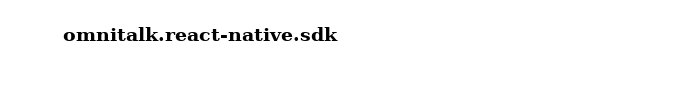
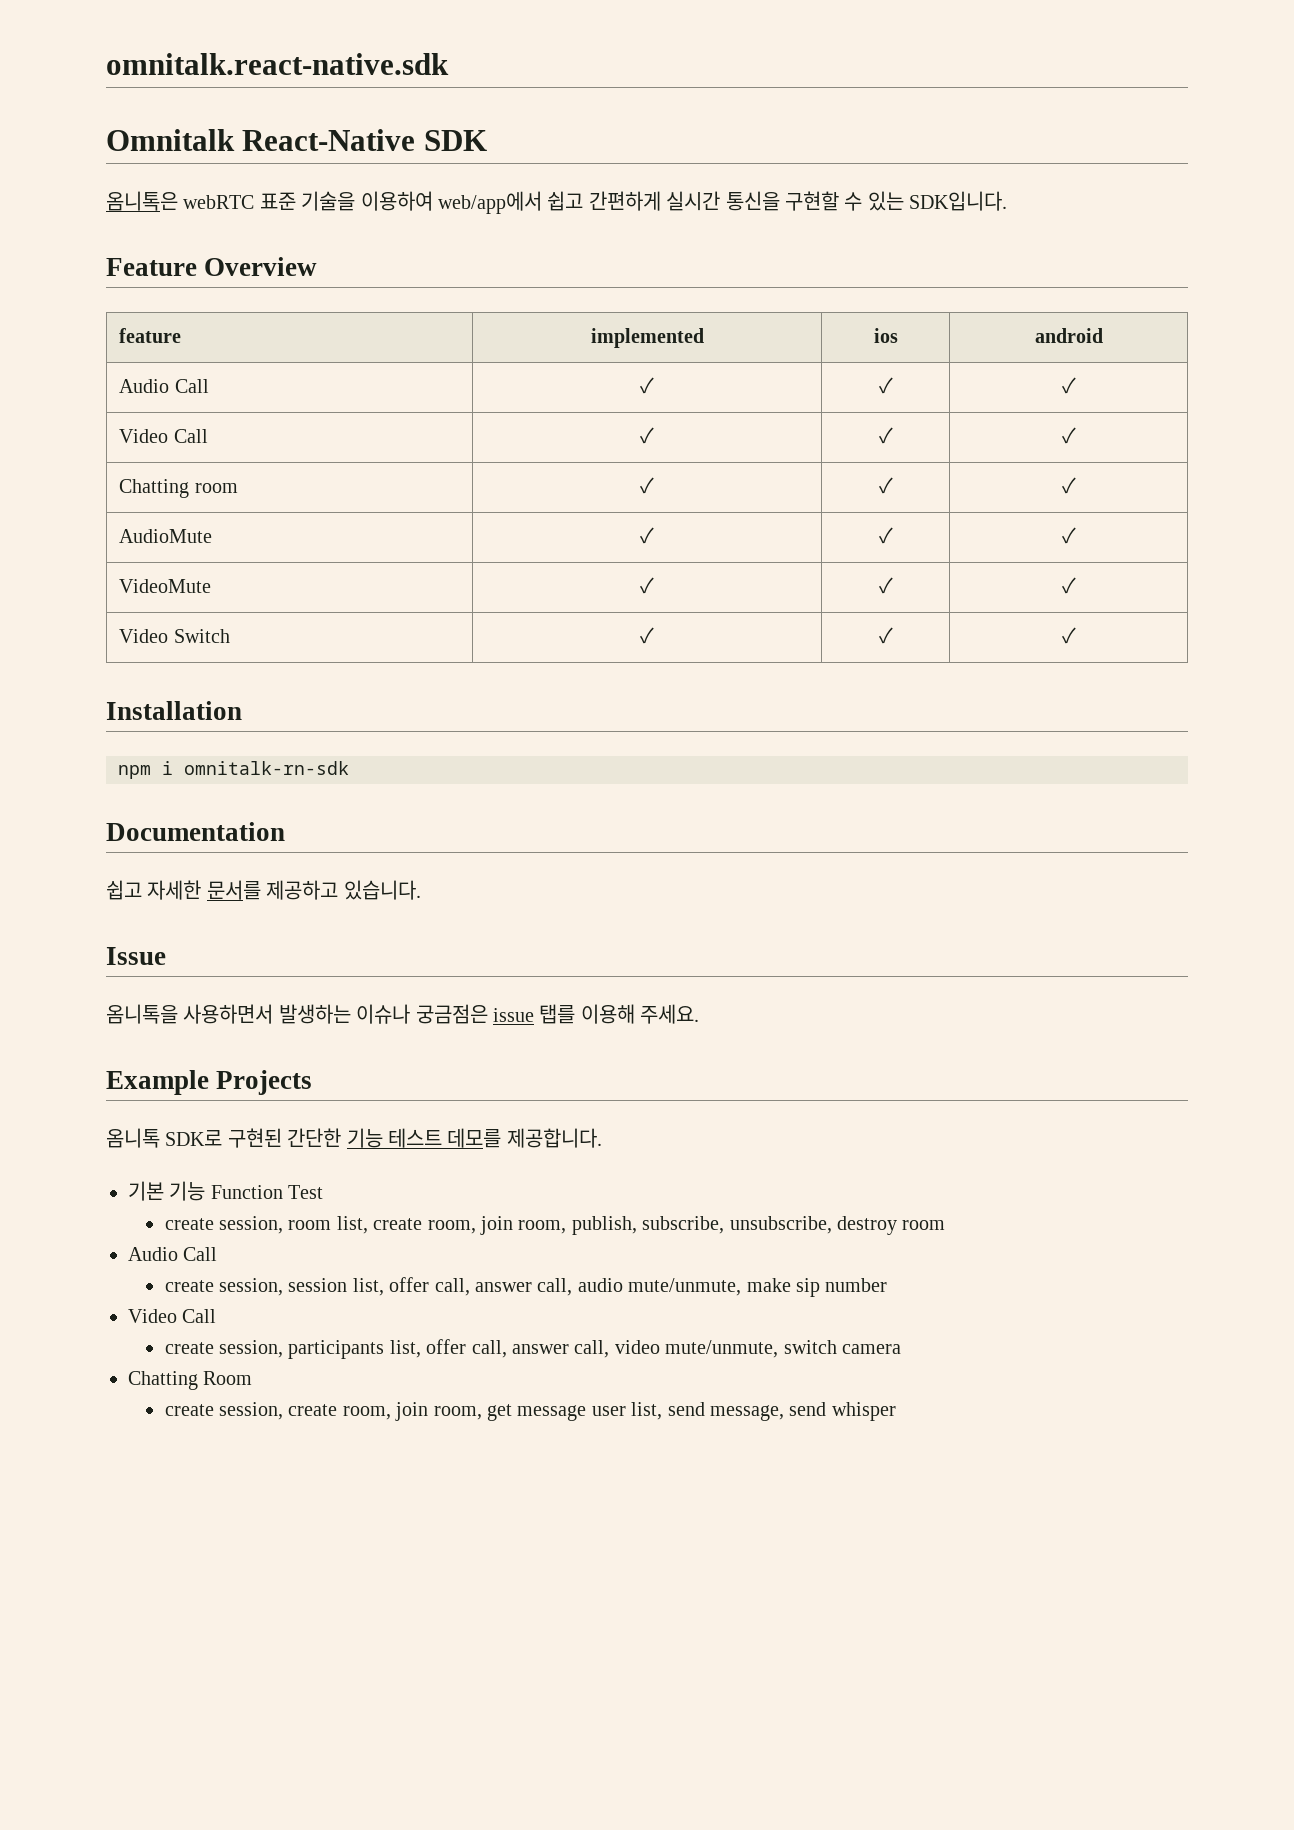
(338, 34) none -> [106,129,487,151] [106,191,1008,214] [106,257,318,276] [119,328,182,343] [590,328,704,348] [873,328,898,343] [1034,328,1103,343] [119,379,209,393] [640,377,654,394] [878,377,893,394] [1061,377,1076,394] [119,429,208,443] [640,427,654,444] [878,427,893,444] [1061,427,1076,444] [119,479,238,498] [640,477,654,494] [878,477,893,494] [1061,477,1076,494] [119,529,213,543] [640,527,654,544] [878,527,893,544] [1061,527,1076,544] [119,579,212,593] [640,577,654,594] [878,577,893,594] [1061,577,1076,594] [119,629,230,643] [640,627,654,644] [878,627,893,644] [1061,627,1076,644] [106,701,242,720] [118,761,349,779] [106,822,285,841] [106,880,421,900] [106,947,166,965] [106,1004,700,1024] [106,1070,313,1095] [106,1128,602,1148] [128,1181,324,1201] [164,1216,946,1235] [128,1247,218,1261] [164,1277,888,1297] [128,1309,217,1323] [164,1339,901,1359] [128,1371,253,1390] [164,1402,896,1421] // Omnitalk React-Native SDK // 옴니톡은 webRTC 표준 기술을 이용하여 web/app에서 쉽고 간편하게 실시간 통신을 구현할 수 있는 SDK입니다. // Feature Overview // feature | implemented | ios | android // Audio Call | ✓ | ✓ | ✓ // Video Call | ✓ | ✓ | ✓ // Chatting room | ✓ | ✓ | ✓ // AudioMute | ✓ | ✓ | ✓ // VideoMute | ✓ | ✓ | ✓ // Video Switch | ✓ | ✓ | ✓ // Installation // npm i omnitalk-rn-sdk // Documentation // 쉽고 자세한 문서를 제공하고 있습니다. // Issue // 옴니톡을 사용하면서 발생하는 이슈나 궁금점은 issue 탭를 이용해 주세요. // Example Projects // 옴니톡 SDK로 구현된 간단한 기능 테스트 데모를 제공합니다. // 기본 기능 Function Test // create session, room list, create room, join room, publish, subscribe, unsubscribe, destroy room // Audio Call // create session, session list, offer call, answer call, audio mute/unmute, make sip number // Video Call // create session, participants list, offer call, answer call, video mute/unmute, switch camera // Chatting Room // create session, create room, join room, get message user list, send message, send whisper

